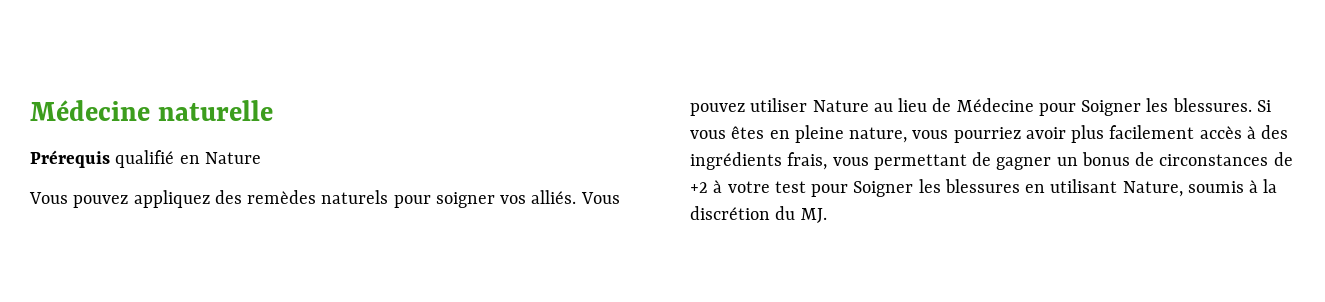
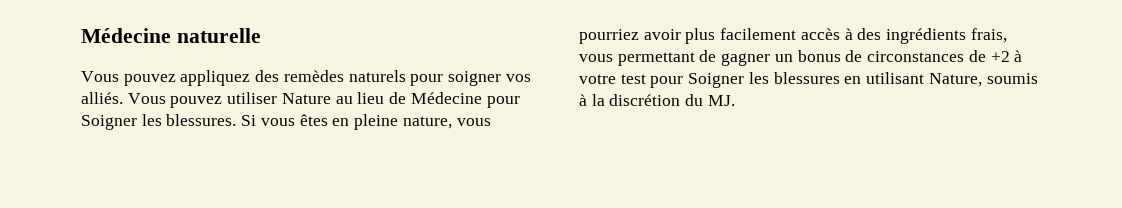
[30,150,261,168] // Prérequis qualifié en Nature -> (261, 35) none

